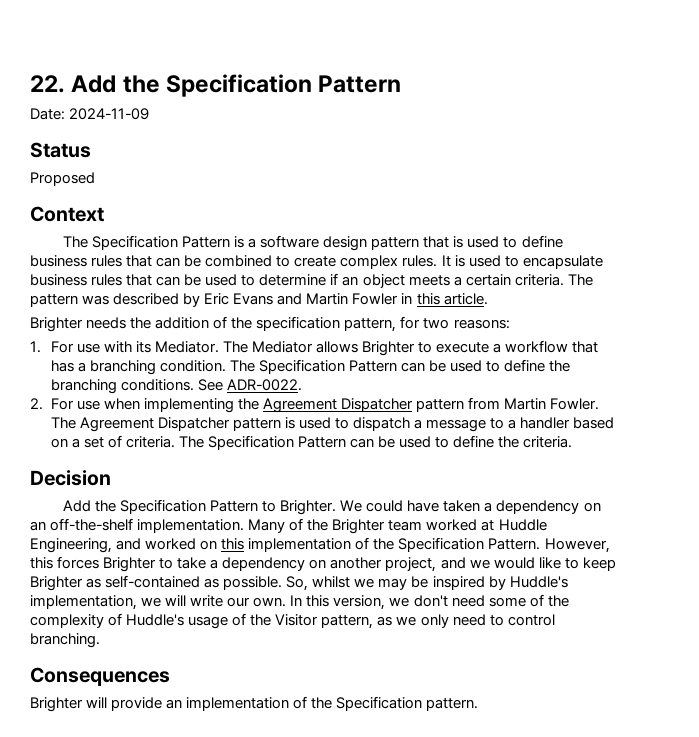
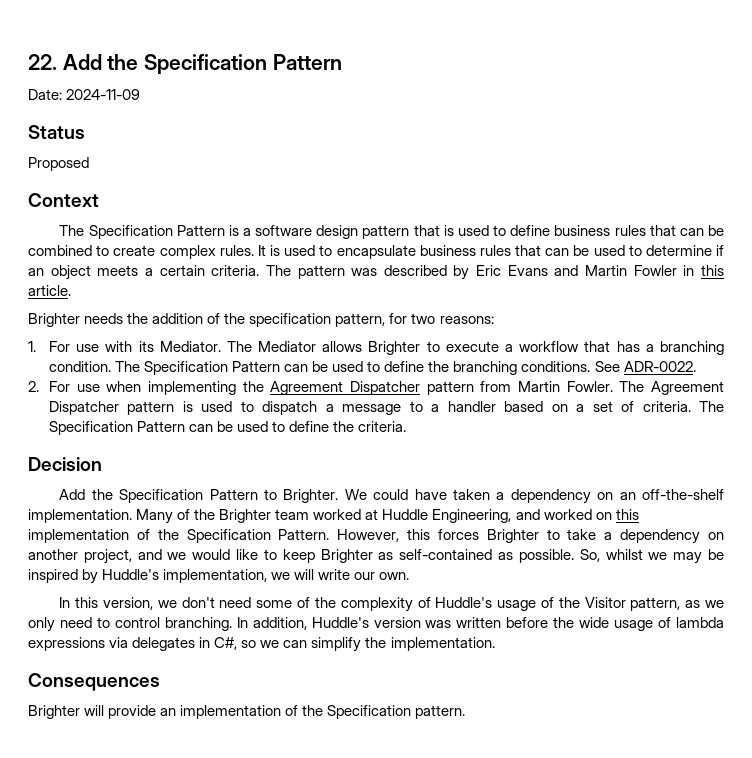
(287, 602) none -> (410, 576) //
(100, 640) none -> [236,617,724,631] [28,637,495,652] In addition, Huddle's version was written before the wide usage of lambda expressions via delegates in C#, so we can simplify the implementation.

